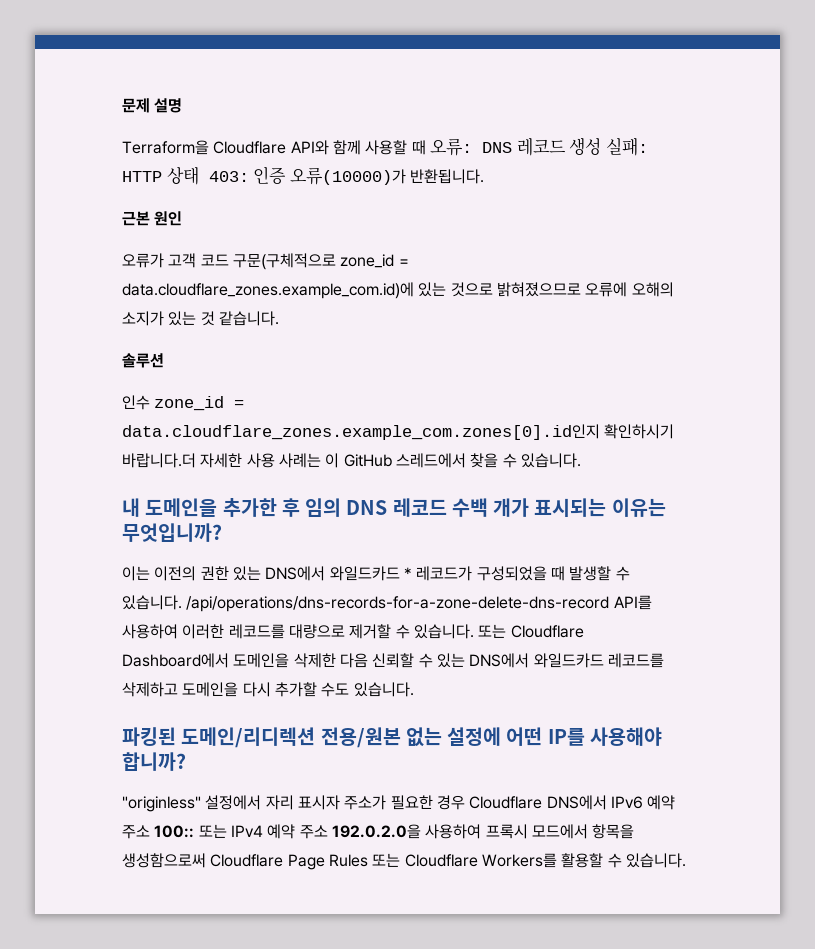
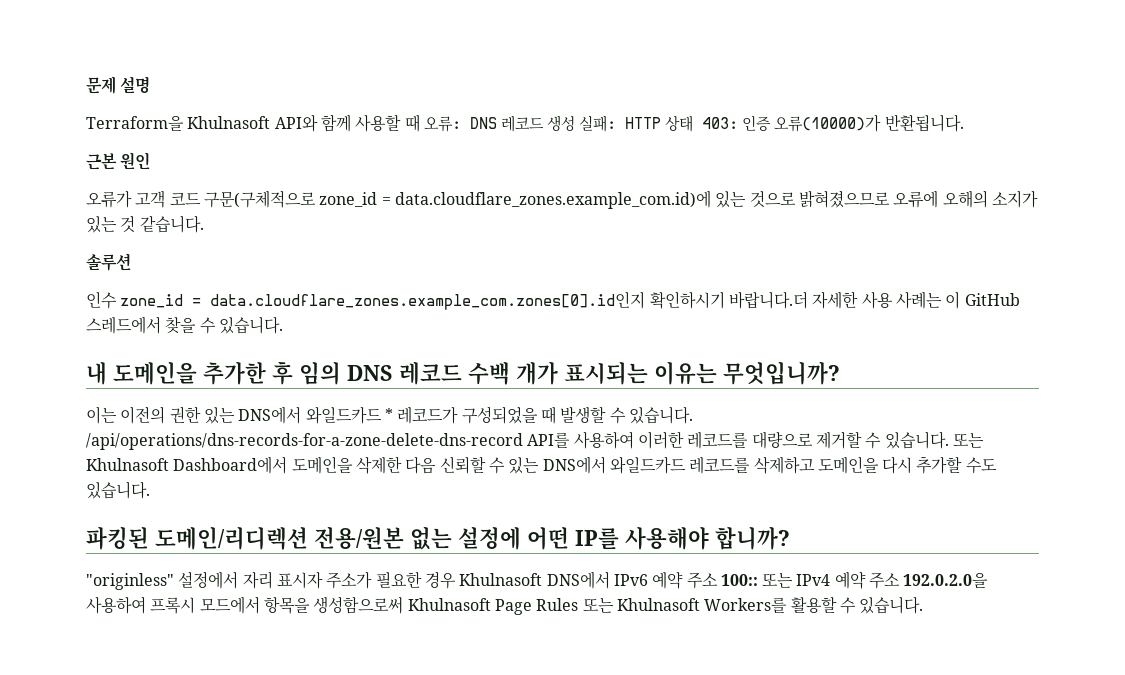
[213,141,287,154] Cloudflare -> [187,116,271,129] Khulnasoft
[510,625,584,638] Cloudflare -> [86,458,169,471] Khulnasoft
[469,796,543,809] Cloudflare -> [459,573,543,586] Khulnasoft
[210,854,284,867] Cloudflare -> [407,598,491,611] Khulnasoft
[404,854,478,867] Cloudflare -> [616,598,700,611] Khulnasoft

